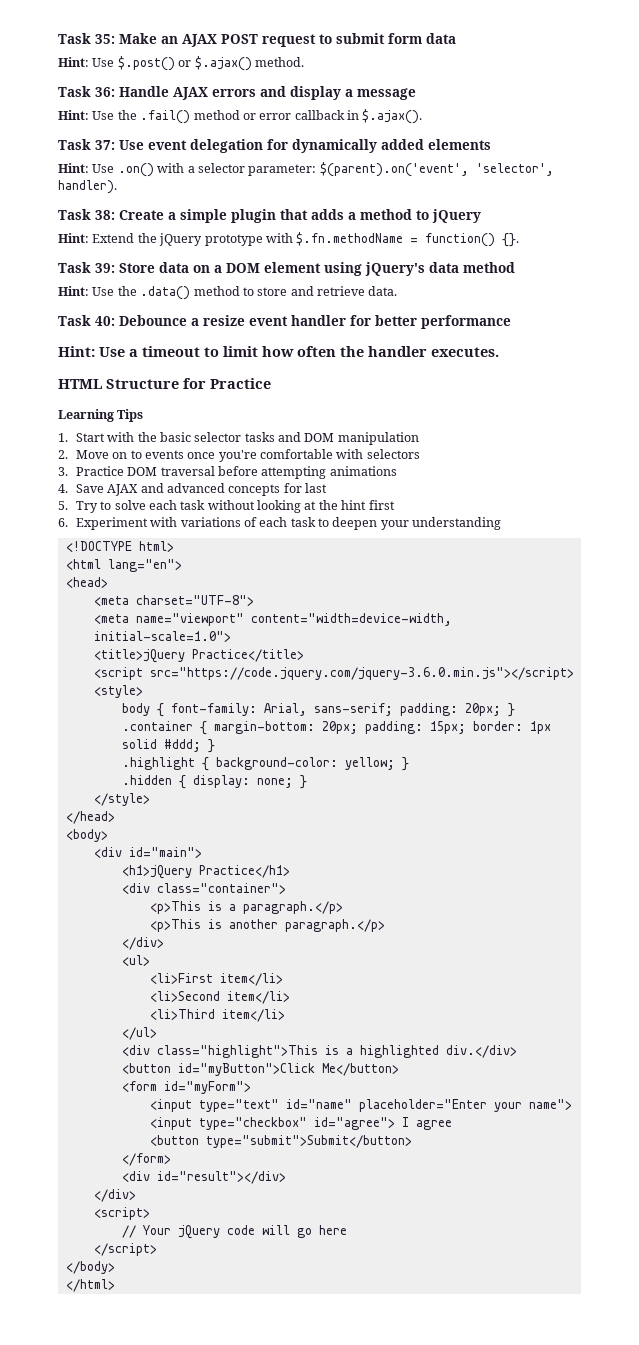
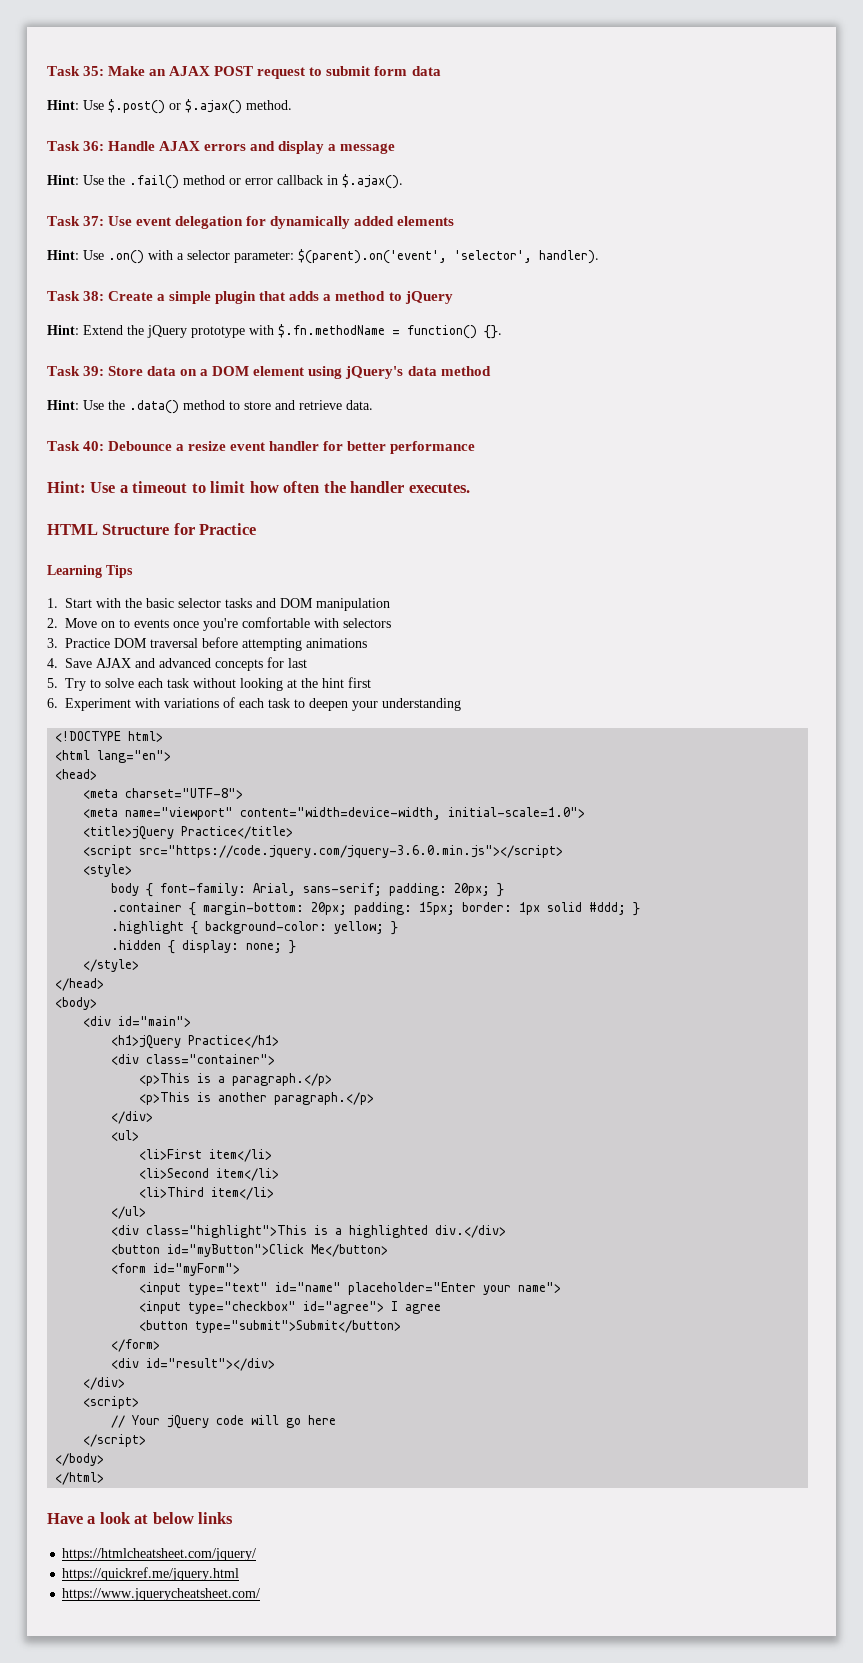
(115, 1285) none -> [47,1512,234,1524] [62,1548,257,1561] [62,1567,240,1581] [62,1588,261,1601] // Have a look at below links // https://htmlcheatsheet.com/jquery/ // https://quickref.me/jquery.html // https://www.jquerycheatsheet.com/

